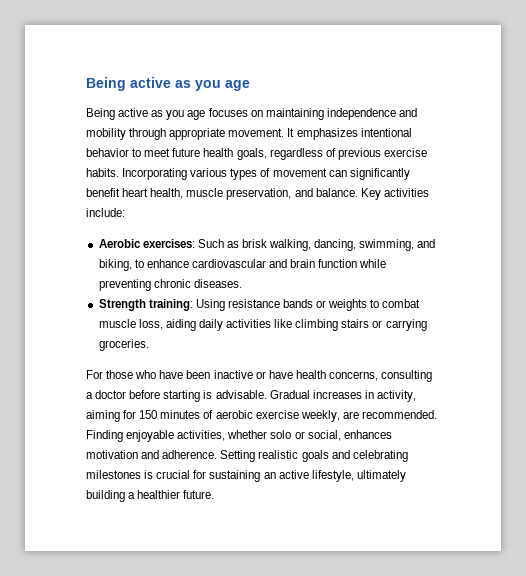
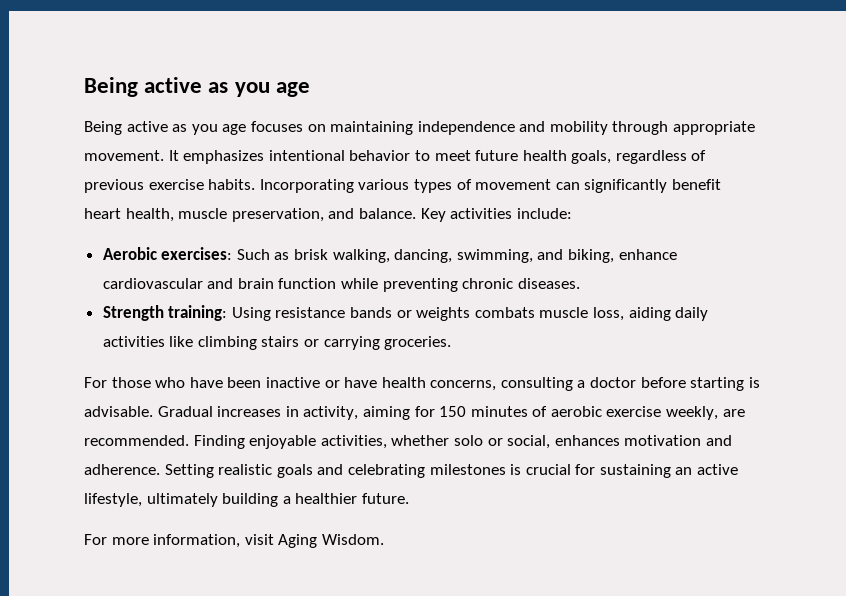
[134,259,144,268] to -> (615, 256) none
[370,299,421,308] to combat -> [474,307,535,318] combats
(215, 494) none -> [84,534,384,548] // For more information, visit Aging Wisdom.

